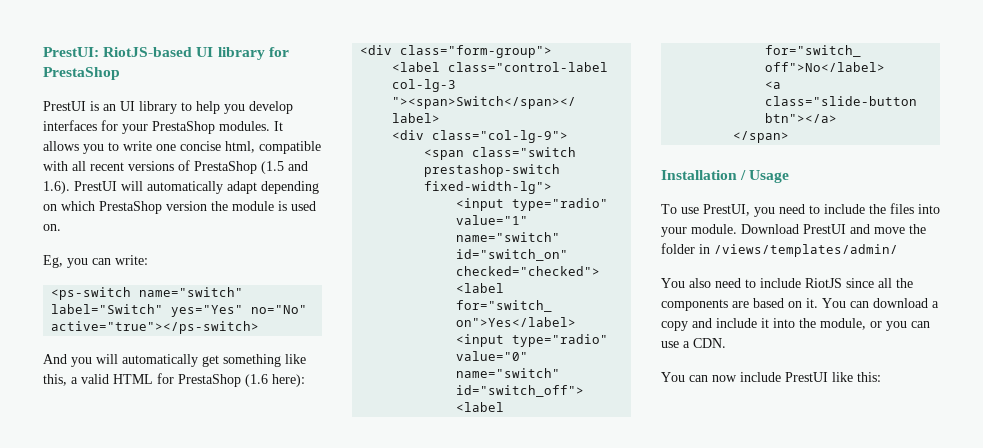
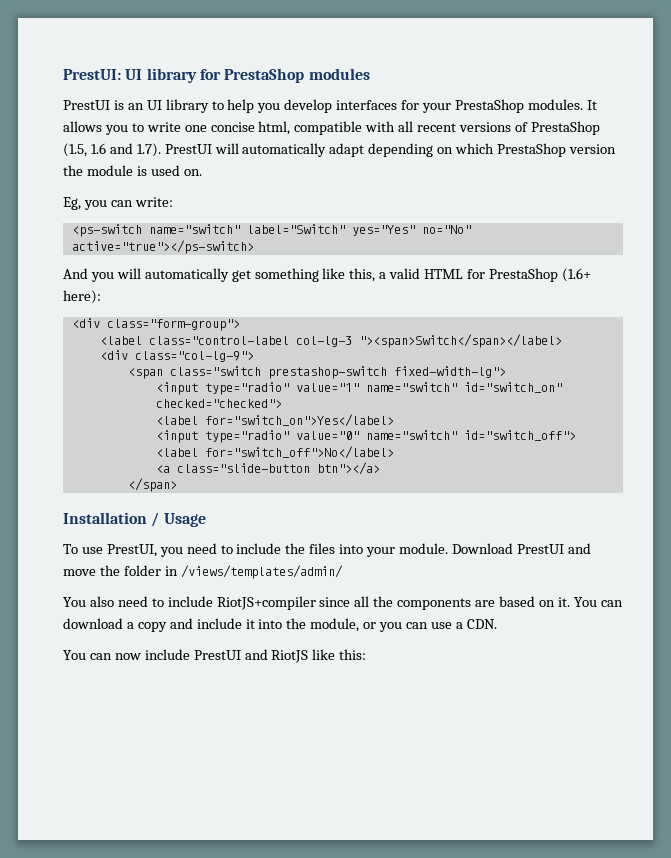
[103,47,193,57] RiotJS-based -> (121, 74) none
(120, 73) none -> [308,68,370,80] modules
[261,161,308,174] [43,181,70,194] (1.5 and 1.6). -> [63,143,161,157] (1.5, 1.6 and 1.7).
[245,374,268,387] (1.6 -> [561,268,591,282] (1.6+
[805,278,842,288] RiotJS -> [216,596,316,610] RiotJS+compiler
(828, 377) none -> [244,649,309,663] and RiotJS

